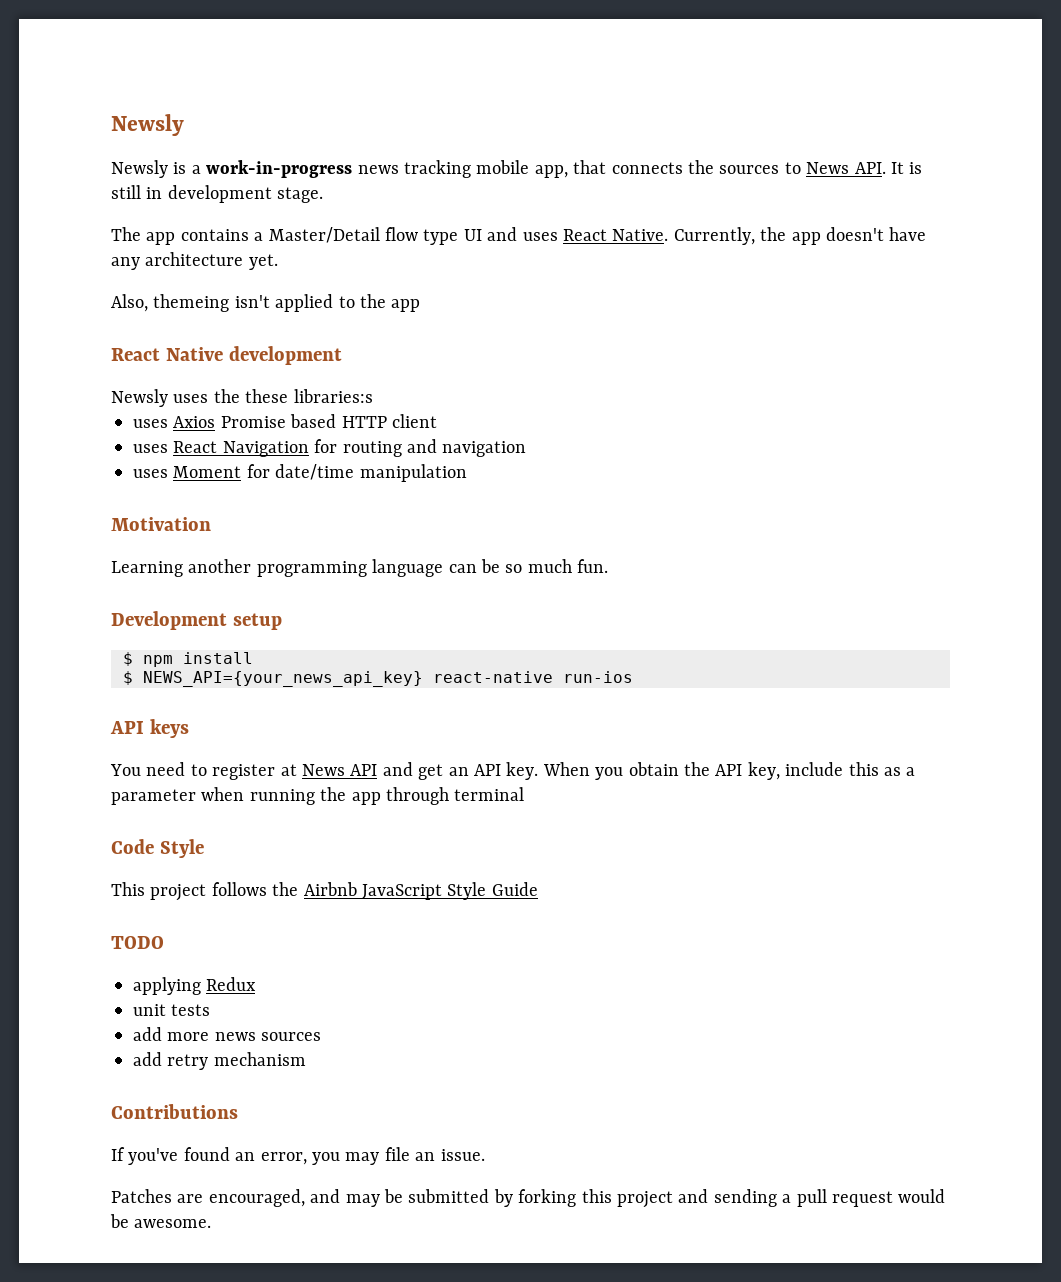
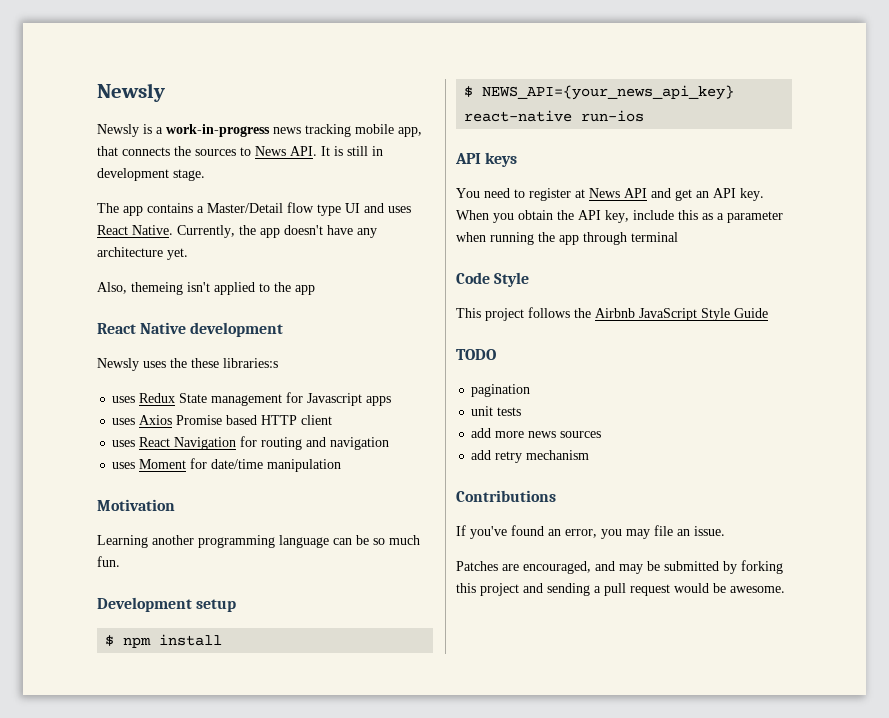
(373, 396) none -> [112,392,392,406] // uses Redux State management for Javascript apps
[133,977,257,995] applying Redux -> [471,384,531,397] pagination

